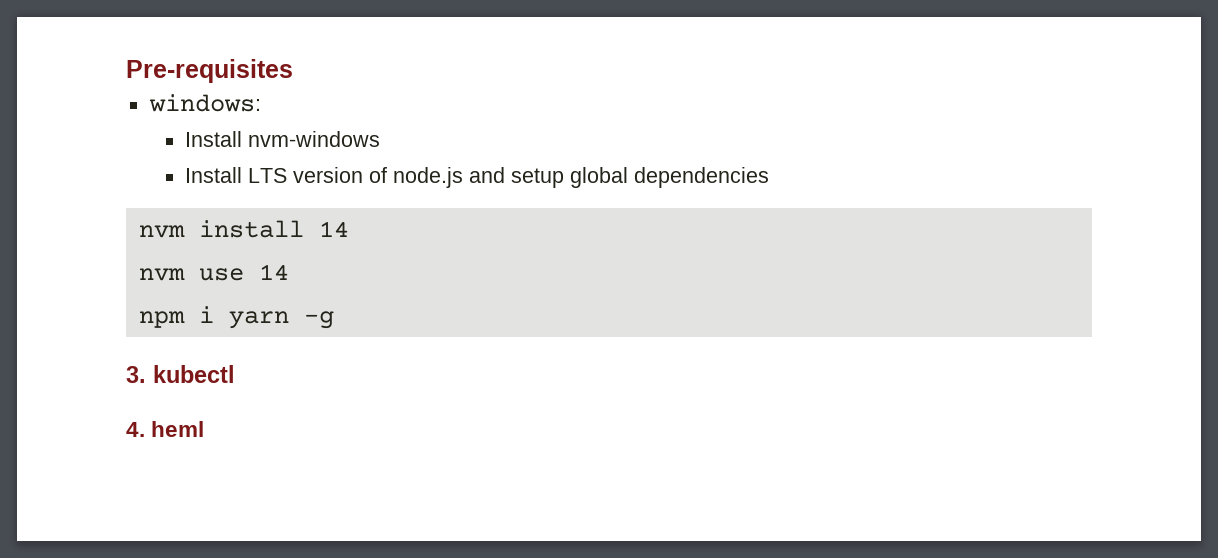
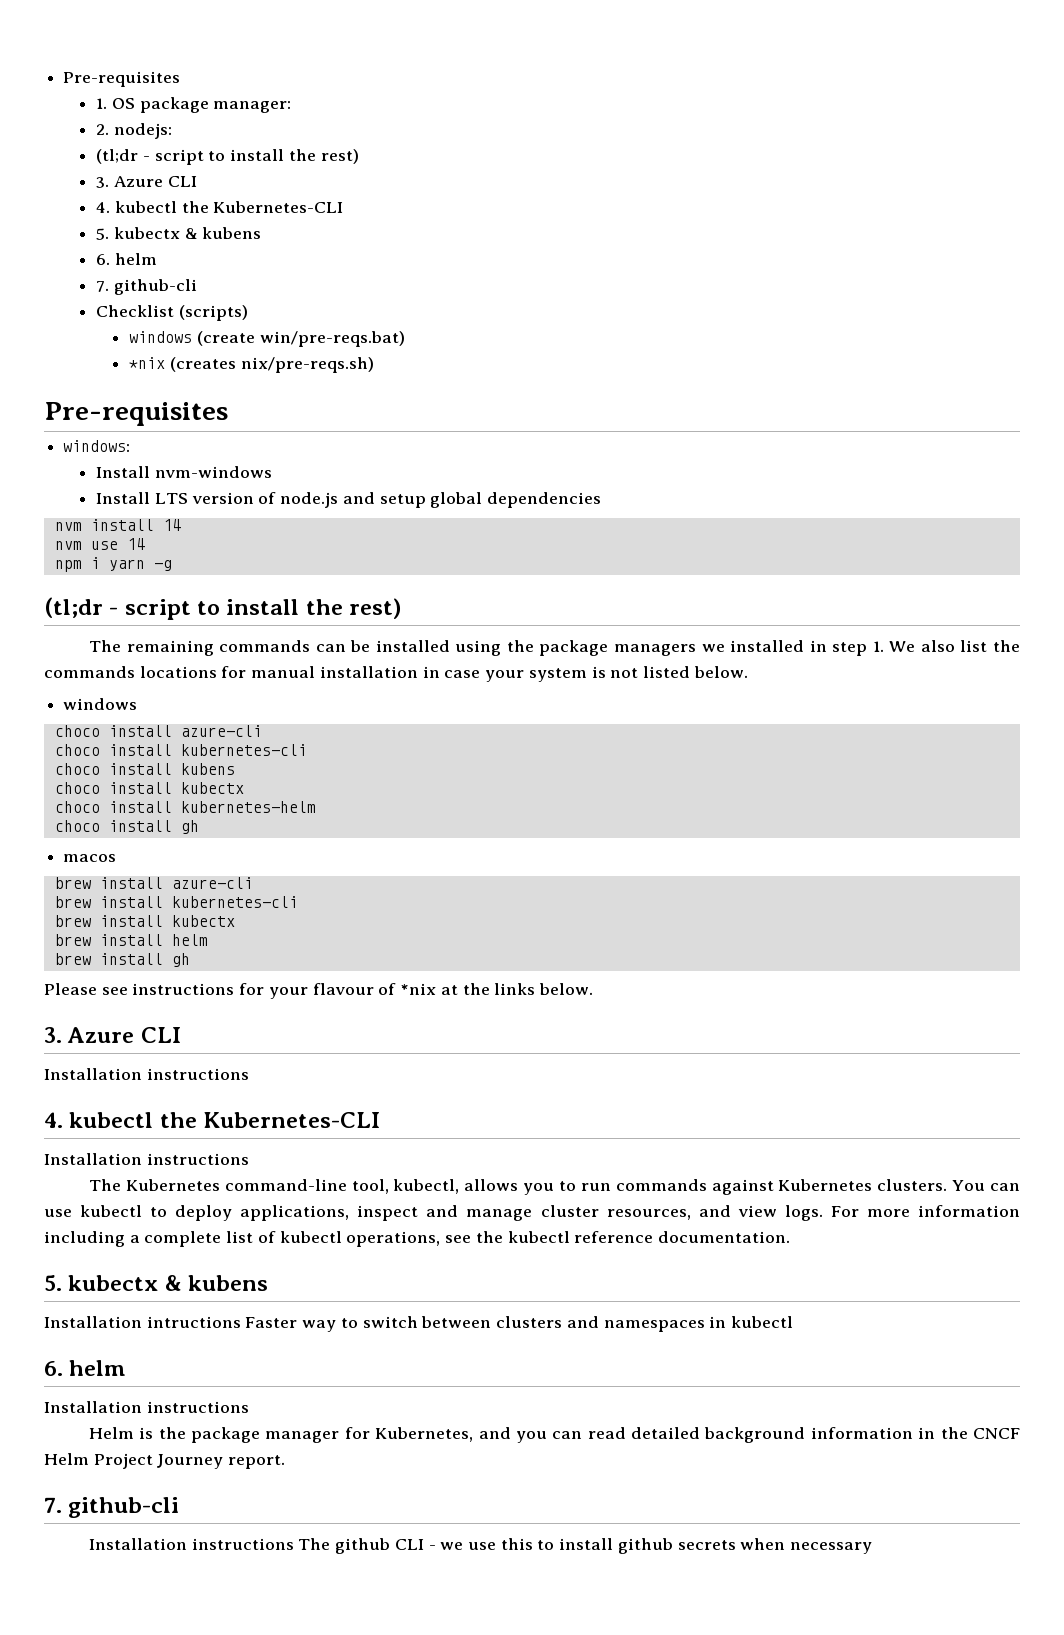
[126,59,293,83] Pre-requisites -> [63,71,181,87] [96,97,292,113] [96,123,172,139] [96,149,359,165] [96,176,197,188] [96,201,344,213] [96,227,262,240] [96,253,157,265] [96,279,197,295] [96,305,248,321] [129,331,405,347] [129,357,374,373] [44,402,228,426] Pre-requisites // 1. OS package manager: // 2. nodejs: // (tl;dr - script to install the rest) // 3. Azure CLI // 4. kubectl the Kubernetes-CLI // 5. kubectx & kubens // 6. helm // 7. github-cli // Checklist (scripts) // windows (create win/pre-reqs.bat) // *nix (creates nix/pre-reqs.sh) // Pre-requisites
[126,365,235,383] [126,421,205,437] 3. kubectl // 4. heml -> [44,597,402,620] [88,640,1021,656] [44,666,748,682] [63,698,138,710] [54,725,262,737] [54,744,307,756] [54,763,235,775] [54,782,244,794] [54,801,316,813] [54,820,199,834] [63,854,117,862] [54,877,253,889] [54,896,298,908] [54,915,235,927] [54,934,208,946] [54,953,190,967] [44,983,593,999] [44,1027,181,1043] [44,1068,249,1080] [44,1112,381,1128] [44,1153,249,1165] [88,1179,1020,1195] [44,1205,1021,1221] [44,1231,790,1247] [44,1275,269,1291] [44,1316,793,1332] [44,1360,127,1376] [44,1401,249,1413] [88,1427,1021,1443] [44,1453,286,1469] [44,1497,180,1518] [88,1538,873,1554] (tl;dr - script to install the rest) // The remaining commands can be installed using the package managers we installed in step 1. We also list the commands locations for manual installation in case your system is not listed below. // windows // choco install azure-cli // choco install kubernetes-cli // choco install kubens // choco install kubectx // choco install kubernetes-helm // choco install gh // macos // brew install azure-cli // brew install kubernetes-cli // brew install kubectx // brew install helm // brew install gh // Please see instructions for your flavour of *nix at the links below. // 3. Azure CLI // Installation instructions // 4. kubectl the Kubernetes-CLI // Installation instructions // The Kubernetes command-line tool, kubectl, allows you to run commands against Kubernetes clusters. You can use kubectl to deploy applications, inspect and manage cluster resources, and view logs. For more information including a complete list of kubectl operations, see the kubectl reference documentation. // 5. kubectx & kubens // Installation intructions Faster way to switch between clusters and namespaces in kubectl // 6. helm // Installation instructions // Helm is the package manager for Kubernetes, and you can read detailed background information in the CNCF Helm Project Journey report. // 7. github-cli // Installation instructions The github CLI - we use this to install github secrets when necessary

